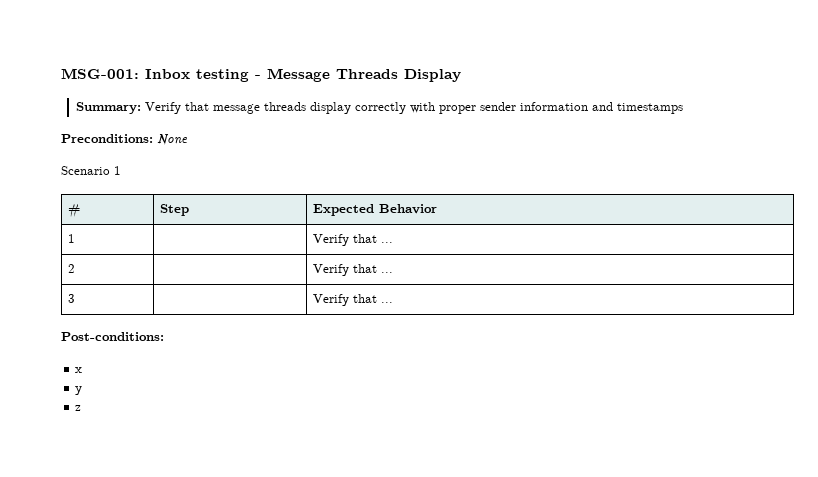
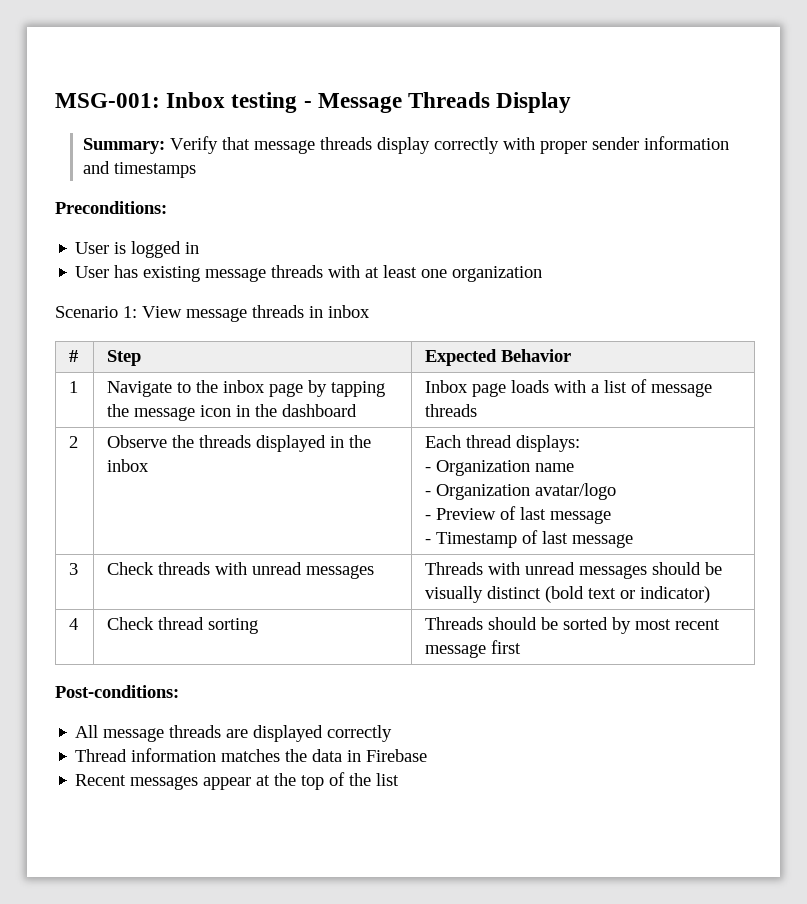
[157,134,188,146] [61,166,121,175] None // Scenario 1 -> [75,241,200,258] [75,265,543,282] [55,305,370,322] // User is logged in // User has existing message threads with at least one organization // Scenario 1: View message threads in inbox
[312,234,393,246] [67,264,75,273] [312,264,393,276] [67,294,75,303] [312,294,393,306] [61,332,164,341] [75,367,83,373] [75,386,83,395] [75,405,82,411] | Verify that ... // 2 | | Verify that ... // 3 | | Verify that ... // Post-conditions: // x // y // z -> [107,380,386,397] [107,404,358,421] [425,379,713,397] [425,404,478,417] [69,436,79,448] [107,435,372,452] [107,459,150,472] [425,435,581,452] [425,460,575,476] [425,483,617,500] [425,506,612,524] [425,530,634,548] [69,563,79,575] [107,562,375,579] [425,562,723,579] [425,586,711,603] [69,618,79,630] [107,617,259,634] [425,617,721,634] [425,640,522,658] [55,685,179,698] [75,725,393,742] [75,748,428,762] [75,772,400,790] Navigate to the inbox page by tapping the message icon in the dashboard | Inbox page loads with a list of message threads // 2 | Observe the threads displayed in the inbox | Each thread displays: // - Organization name // - Organization avatar/logo // - Preview of last message // - Timestamp of last message // 3 | Check threads with unread messages | Threads with unread messages should be visually distinct (bold text or indicator) // 4 | Check thread sorting | Threads should be sorted by most recent message first // Post-conditions: // All message threads are displayed correctly // Thread information matches the data in Firebase // Recent messages appear at the top of the list

